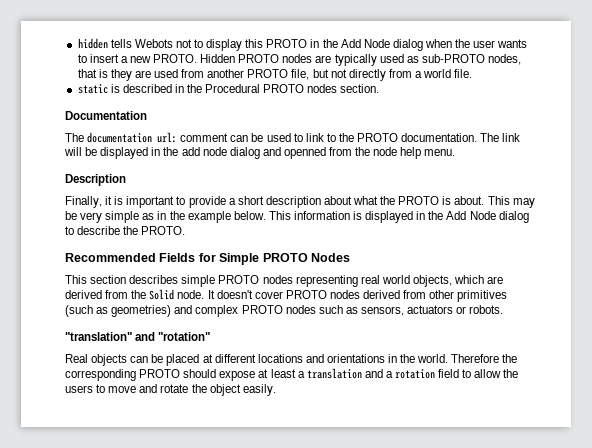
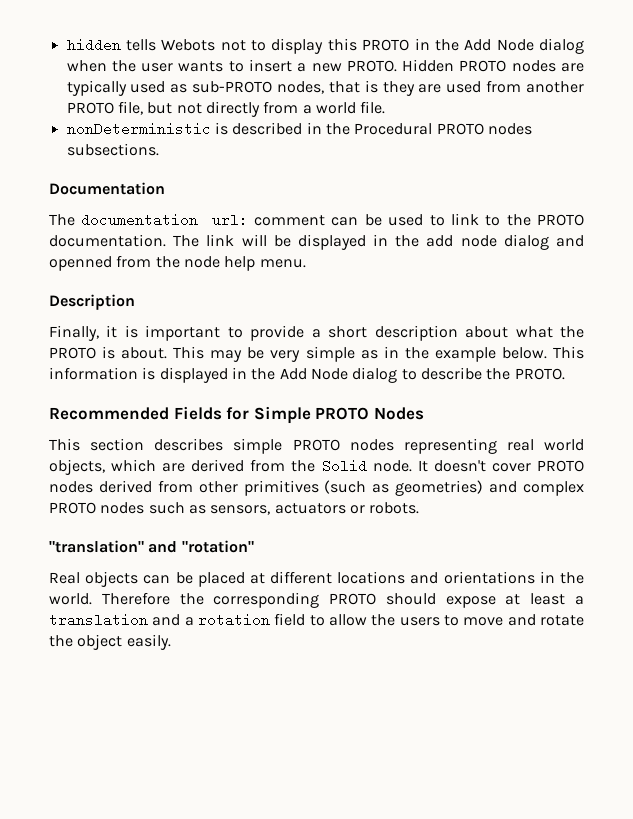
[77,84,108,94] static -> [66,122,211,136] nonDeterministic
[340,84,380,93] section. -> [66,143,159,156] subsections.

